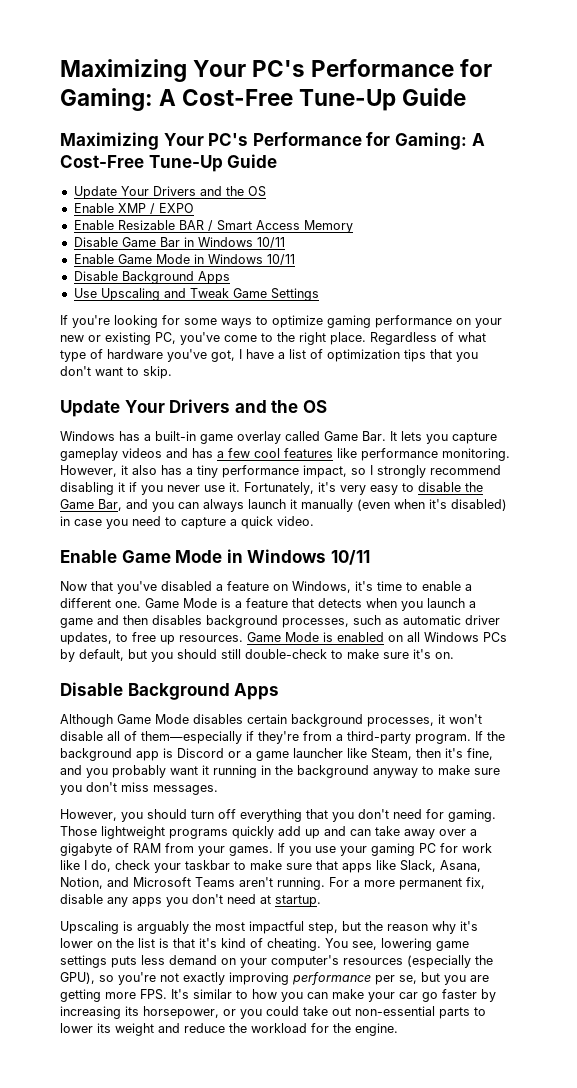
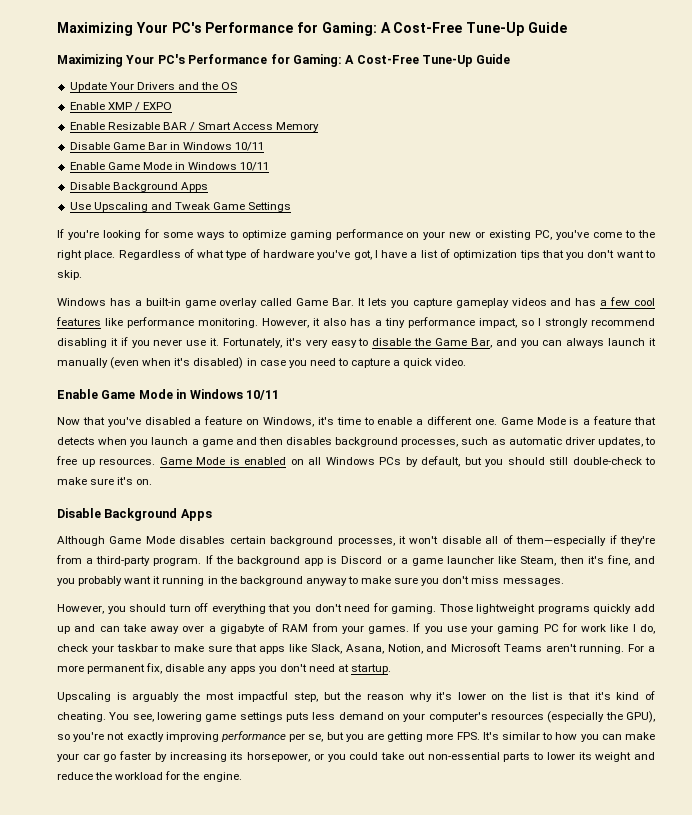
[60,399,327,417] // Update Your Drivers and the OS -> (82, 275) none

